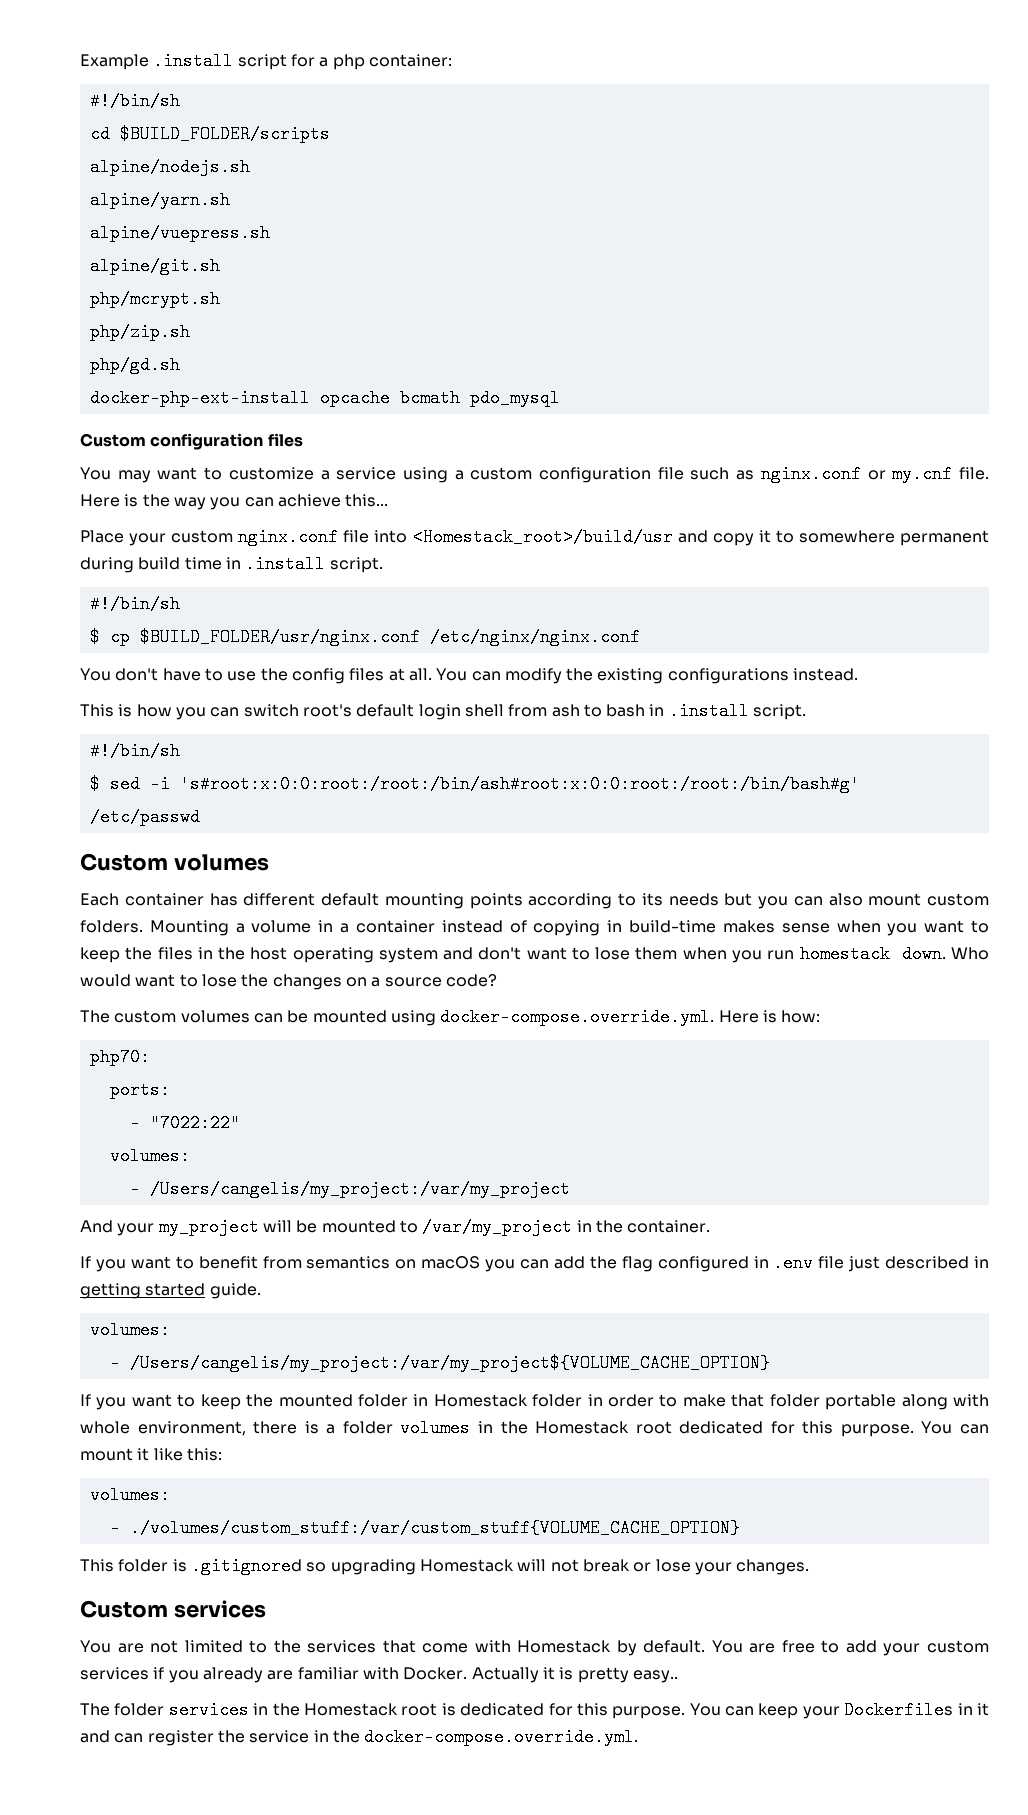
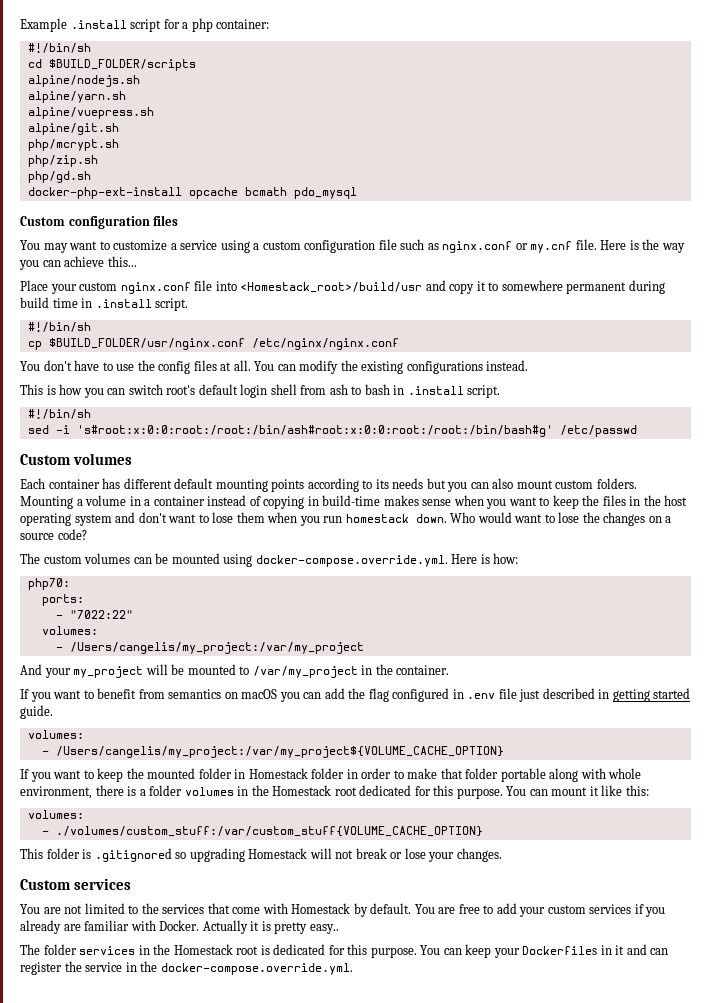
[89,628,100,646] $ -> (91, 327) none
[89,775,100,793] $ -> (91, 414) none

